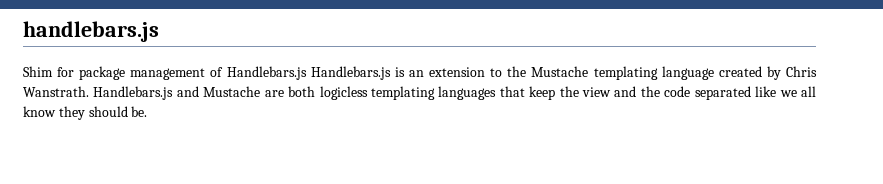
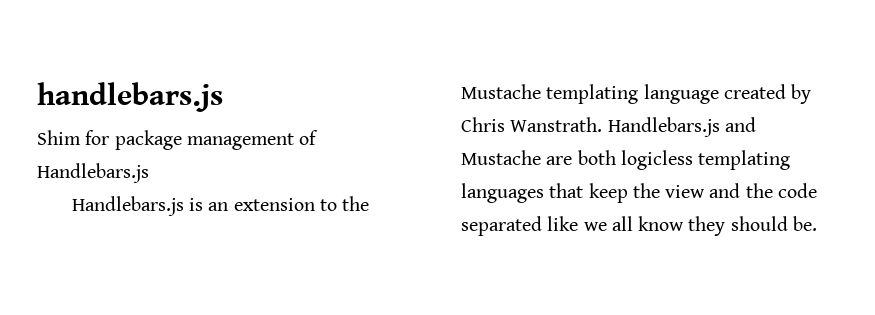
(307, 73) none -> (149, 173) //

